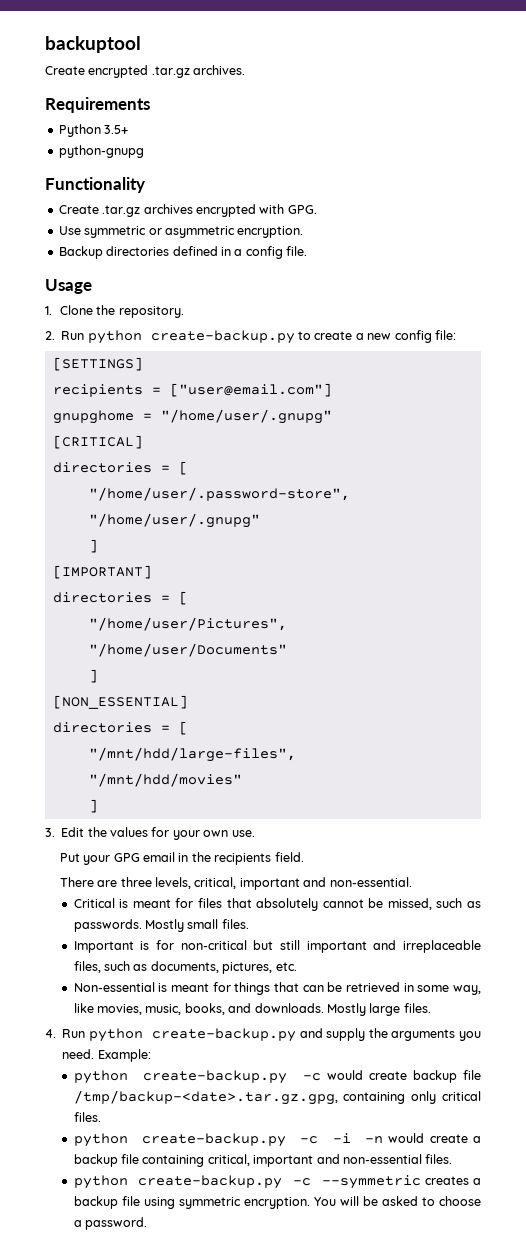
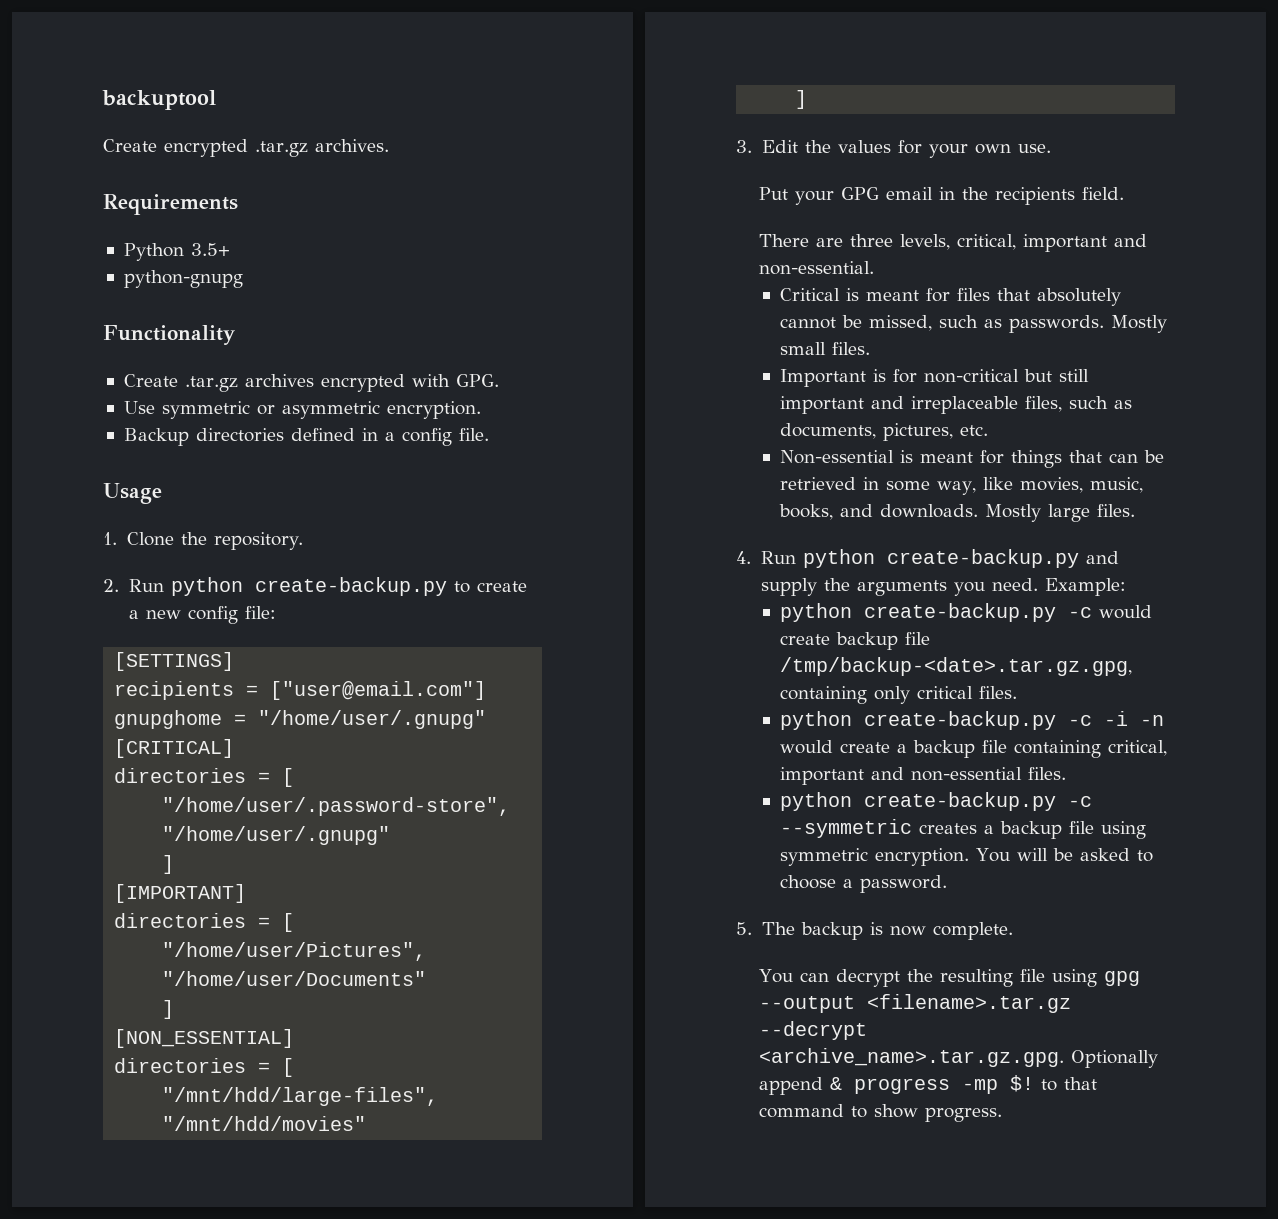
(148, 1223) none -> [736,922,1013,940] [759,969,1141,987] [759,994,1072,1013] [759,1021,868,1040] [759,1048,1159,1068] [759,1075,1098,1095] [759,1104,1003,1122] // 5. The backup is now complete. // You can decrypt the resulting file using gpg --output <filename>.tar.gz --decrypt <archive_name>.tar.gz.gpg. Optionally append & progress -mp $! to that command to show progress.

